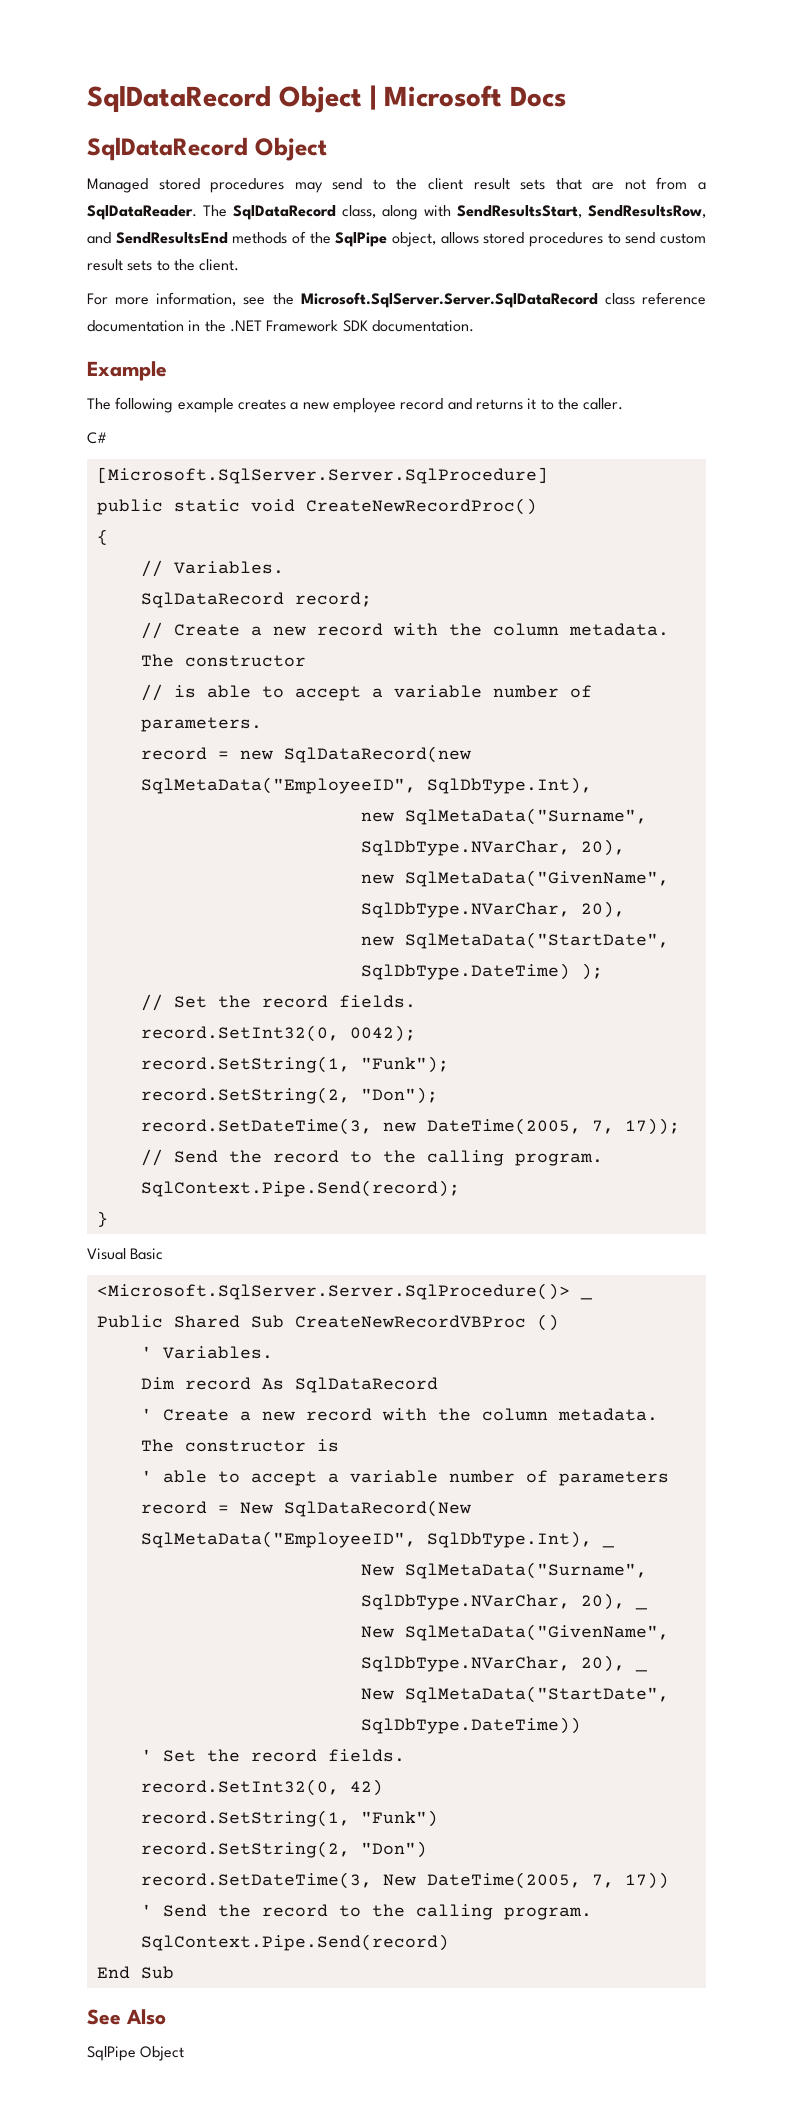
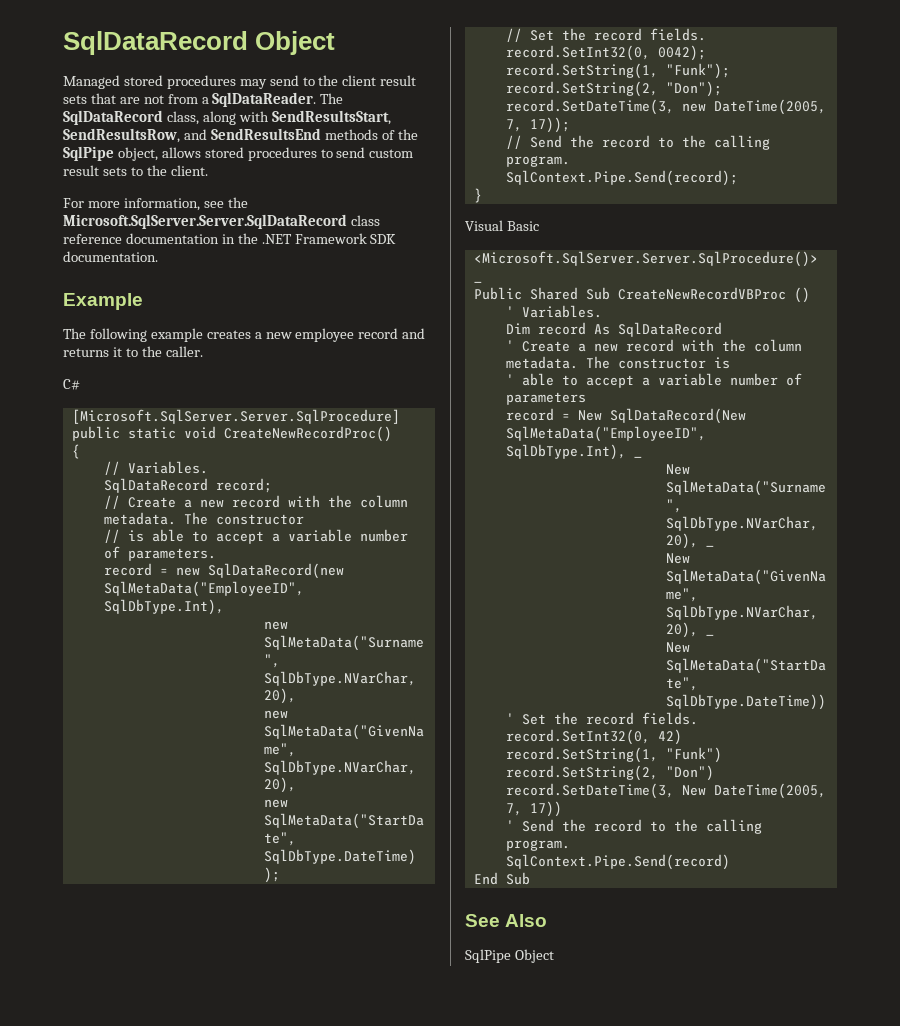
[87,85,566,113] [87,137,327,161] SqlDataRecord Object | Microsoft Docs // SqlDataRecord Object -> [63,31,336,55] SqlDataRecord Object

